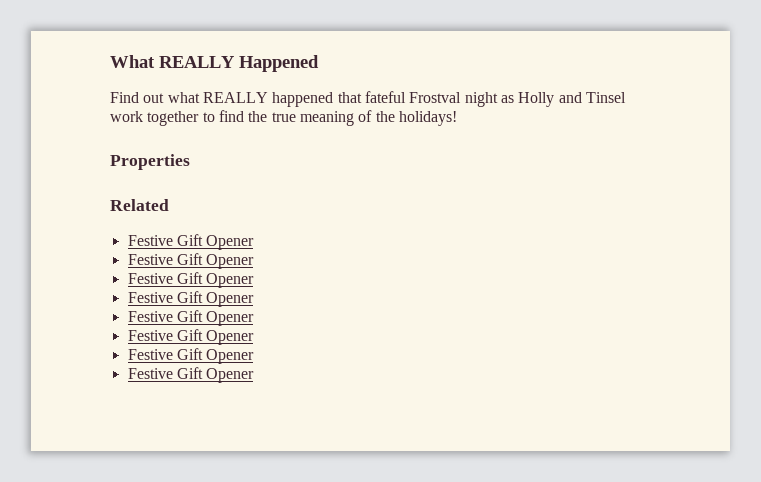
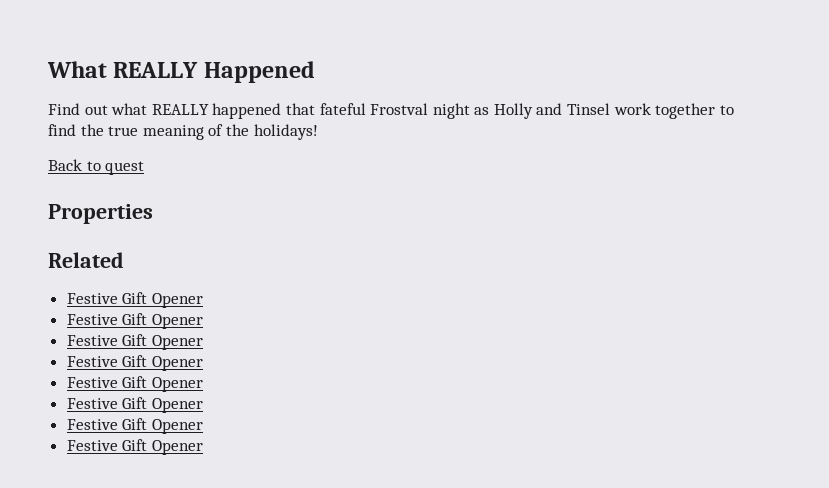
(457, 118) none -> [48,159,145,175] // Back to quest

